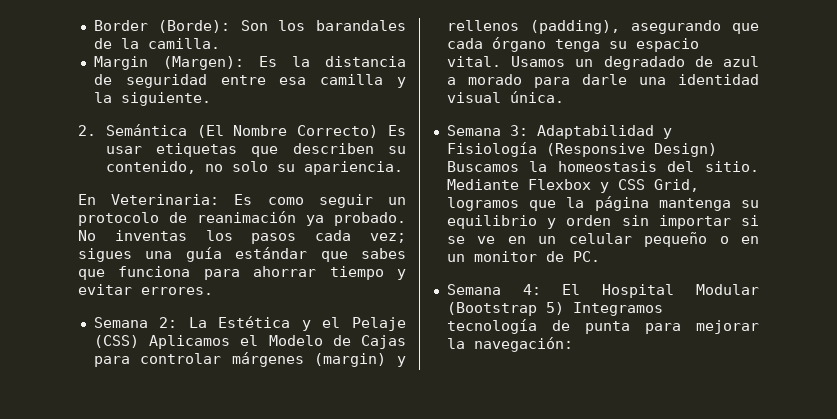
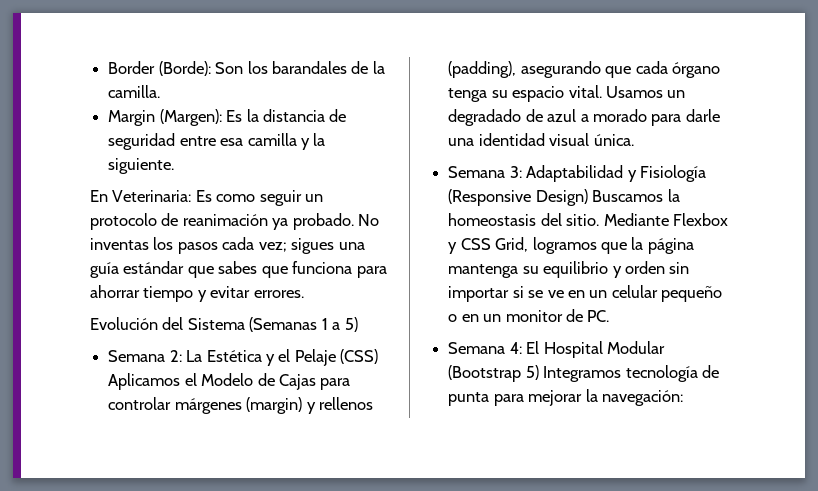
[78,124,406,138] [105,143,406,157] [105,161,403,175] // 2. Semántica (El Nombre Correcto) Es usar etiquetas que describen su contenido, no solo su apariencia. -> (175, 166) none
(213, 291) none -> [90,317,358,332] // Evolución del Sistema (Semanas 1 a 5)

